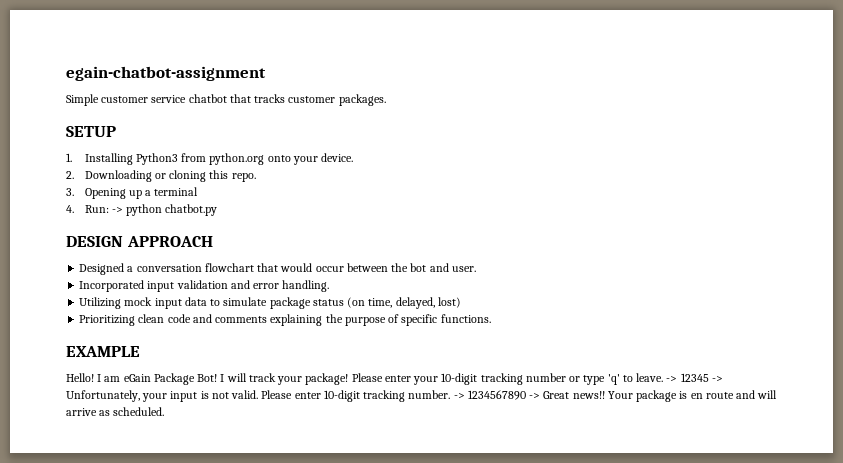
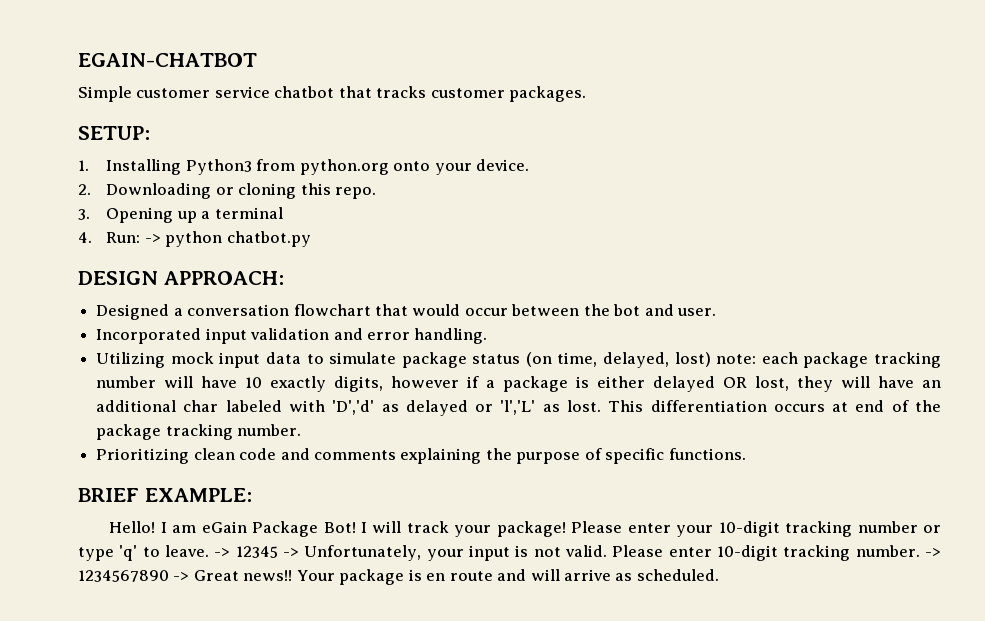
[66,66,266,81] egain-chatbot-assignment -> [78,53,257,67] EGAIN-CHATBOT
[66,126,116,137] SETUP -> [78,126,150,140] SETUP:
[126,236,213,247] APPROACH -> [163,271,284,285] APPROACH:
(461, 302) none -> [716,352,942,368] [96,376,942,392] [96,400,941,416] [96,424,302,440] note: each package tracking number will have 10 exactly digits, however if a package is either delayed OR lost, they will have an additional char labeled with 'D','d' as delayed or 'l','L' as lost. This differentiation occurs at end of the package tracking number.
[66,346,140,357] EXAMPLE -> [78,488,252,502] BRIEF EXAMPLE:

